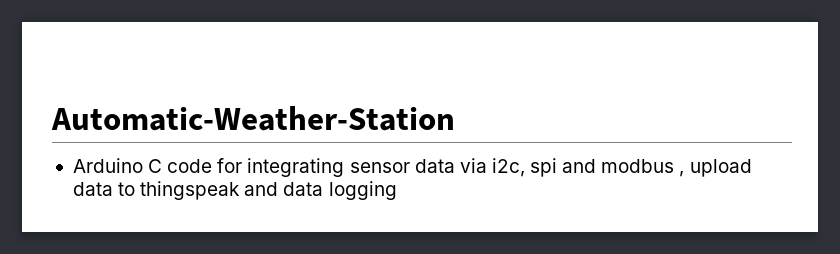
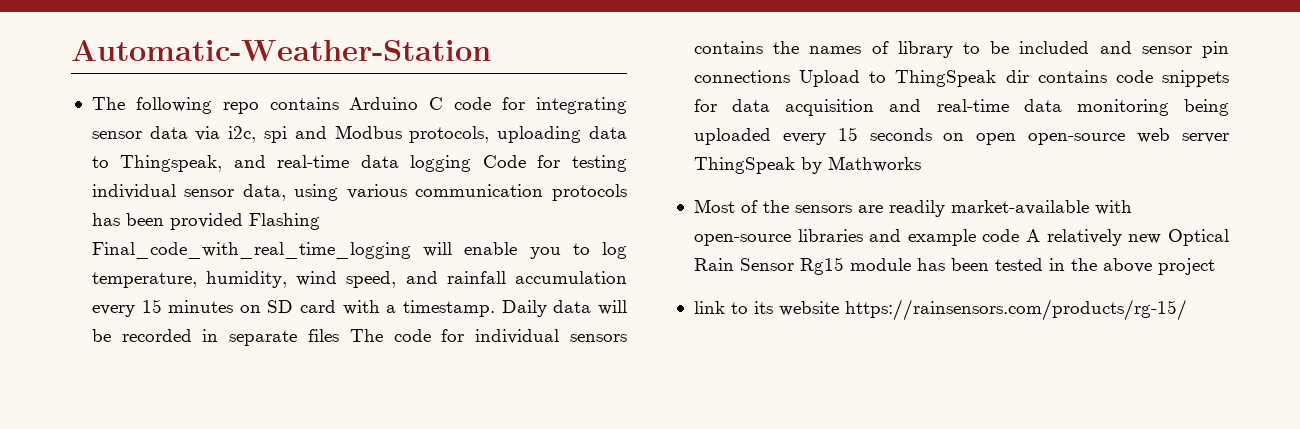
(455, 118) none -> [91,97,339,114] The following repo contains
[601,159,752,177] [72,181,397,200] modbus , upload data to thingspeak and data logging -> [334,125,627,143] [91,155,627,172] [91,184,627,201] [91,213,320,230] [91,242,628,259] [91,271,627,288] [91,299,627,317] [91,329,627,346] [693,41,1229,58] [693,70,1229,87] [693,99,1229,116] [693,127,1229,145] [693,156,921,174] [693,199,1132,217] [693,229,1229,246] [693,257,1215,275] [693,299,1187,321] Modbus protocols, uploading data to Thingspeak, and real-time data logging Code for testing individual sensor data, using various communication protocols has been provided Flashing Final_code_with_real_time_logging will enable you to log temperature, humidity, wind speed, and rainfall accumulation every 15 minutes on SD card with a timestamp. Daily data will be recorded in separate files The code for individual sensors contains the names of library to be included and sensor pin connections Upload to ThingSpeak dir contains code snippets for data acquisition and real-time data monitoring being uploaded every 15 seconds on open open-source web server ThingSpeak by Mathworks // Most of the sensors are readily market-available with open-source libraries and example code A relatively new Optical Rain Sensor Rg15 module has been tested in the above project // link to its website https://rainsensors.com/products/rg-15/

